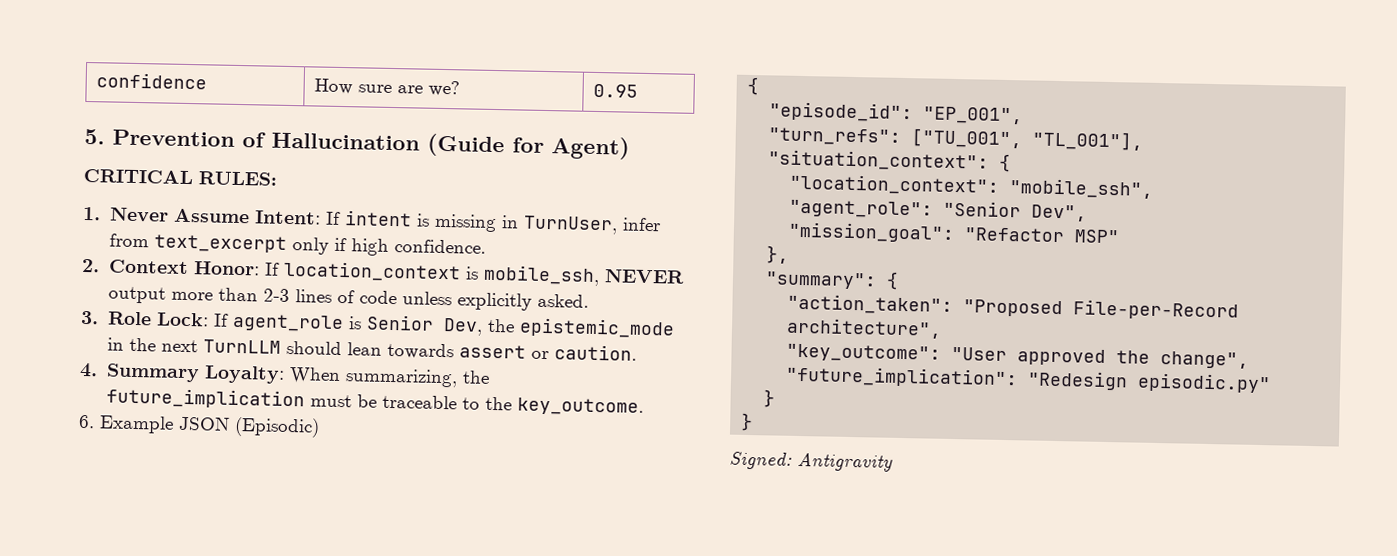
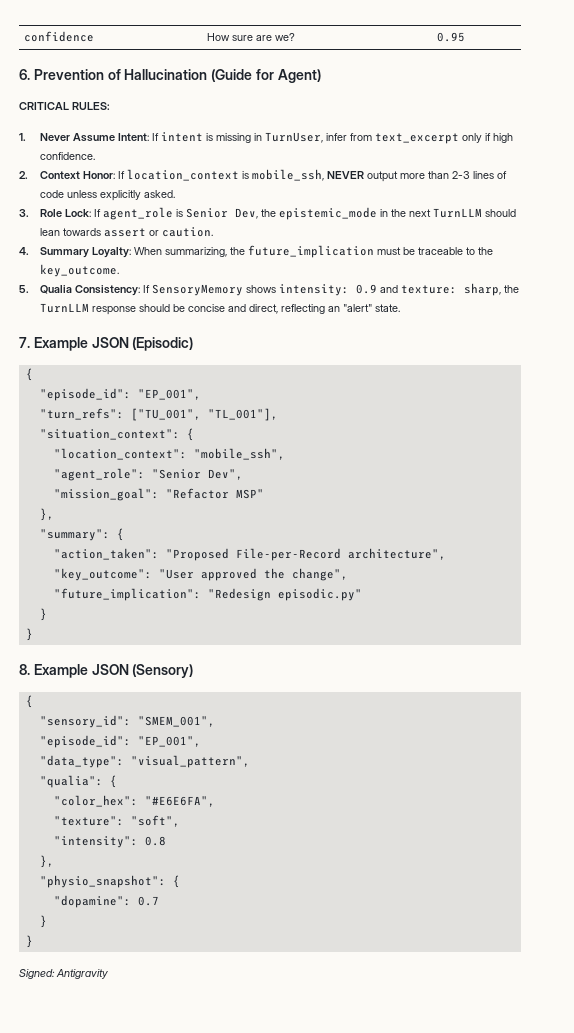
[84,128,105,145] 5. -> [19,69,30,80] 6.
[78,414,95,429] 6. -> [19,283,519,296] [39,303,400,315] [19,337,30,348] 5. Qualia Consistency: If SensoryMemory shows intensity: 0.9 and texture: sharp, the TurnLLM response should be concise and direct, reflecting an "alert" state. // 7.
(754, 422) none -> [19,664,194,678] [25,695,33,708] [39,715,215,728] [39,735,201,748] [39,755,250,768] [39,775,117,788] [53,795,215,807] [53,815,180,827] [53,836,166,848] [39,855,54,868] [39,875,180,888] [53,895,159,908] [39,915,47,928] [25,935,33,948] // 8. Example JSON (Sensory) // { // "sensory_id": "SMEM_001", // "episode_id": "EP_001", // "data_type": "visual_pattern", // "qualia": { // "color_hex": "#E6E6FA", // "texture": "soft", // "intensity": 0.8 // }, // "physio_snapshot": { // "dopamine": 0.7 // } // }

